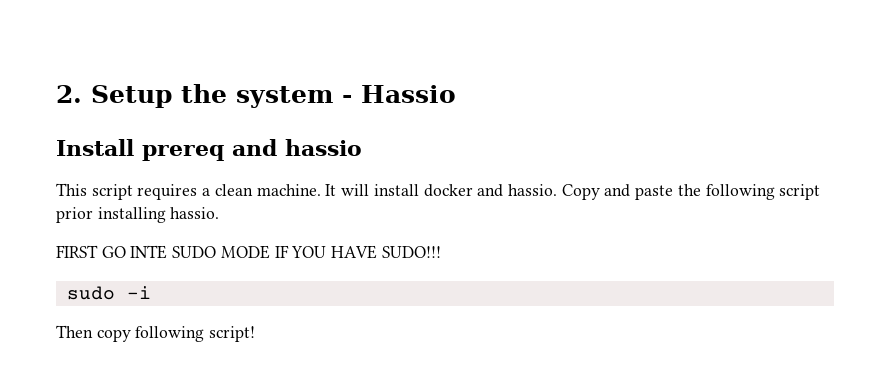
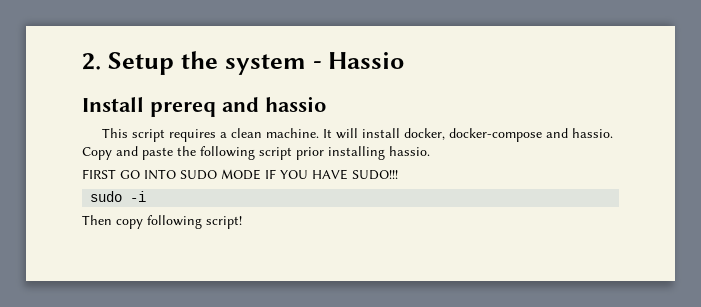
[423,184,473,197] docker -> [403,128,542,142] docker, docker-compose
[130,245,168,259] INTE -> [144,169,176,180] INTO

